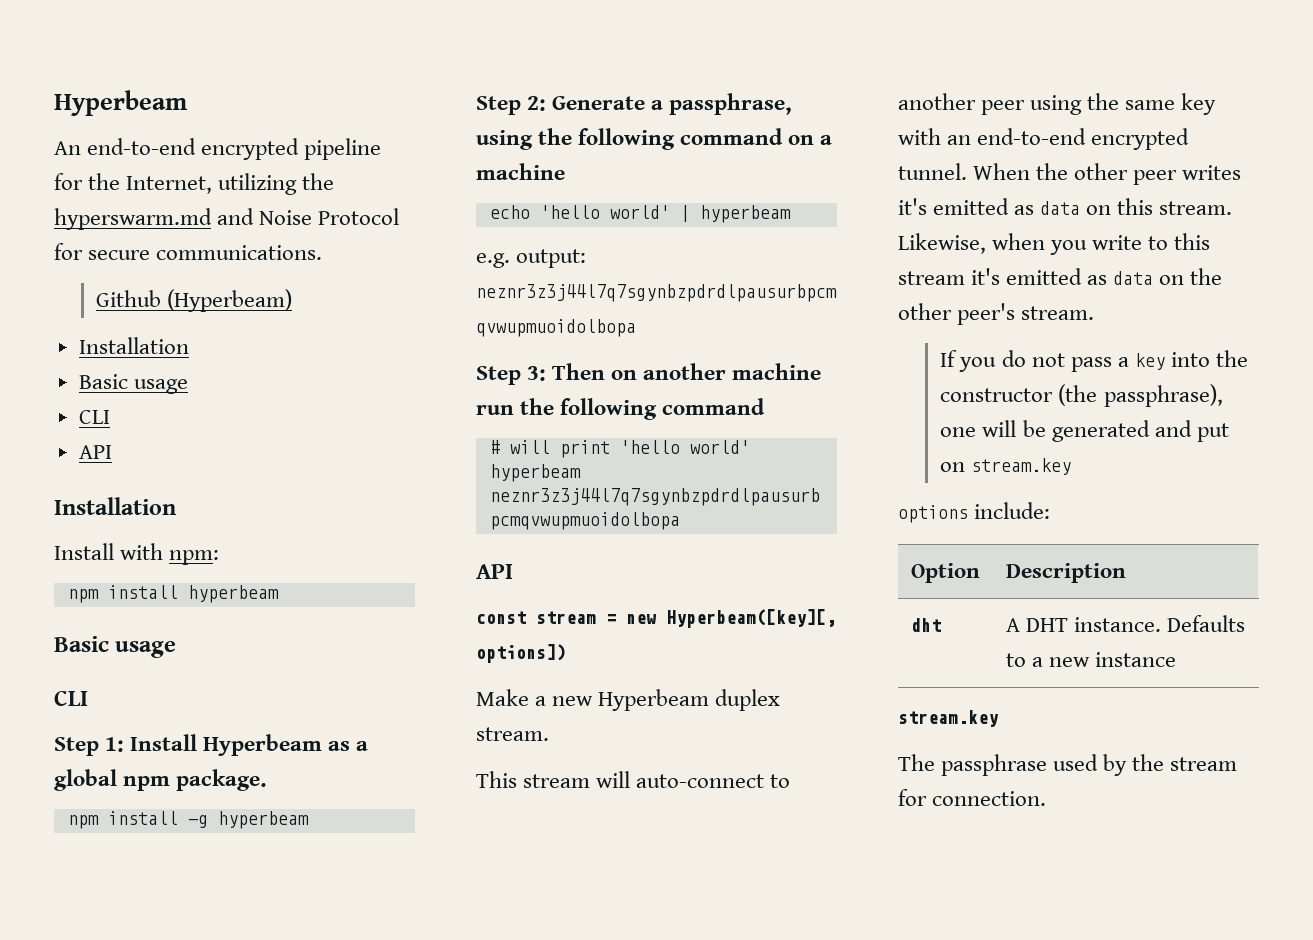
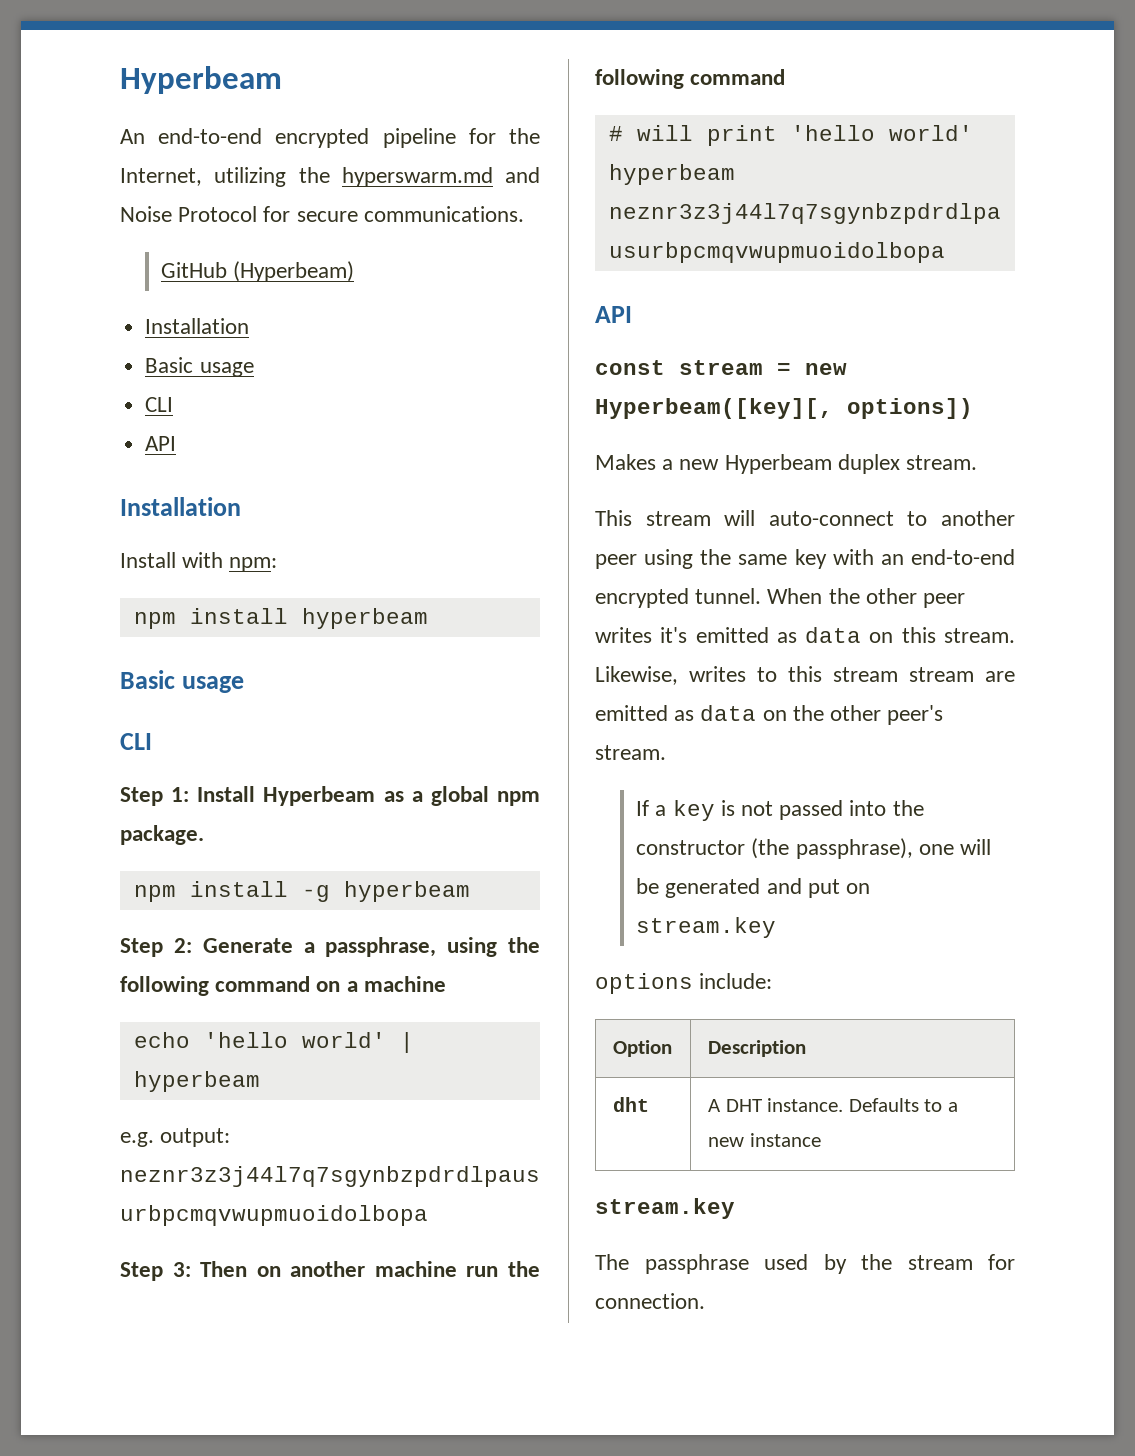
[96,290,162,307] Github -> [161,262,228,278] GitHub
[476,689,529,706] Make -> [595,454,656,470] Makes
[992,233,1143,255] when you write -> [689,666,746,682] writes
[971,268,1001,285] it's -> [909,667,1015,682] stream are
[959,350,1165,372] you do not pass a key -> [655,800,844,821] a key is not passed

